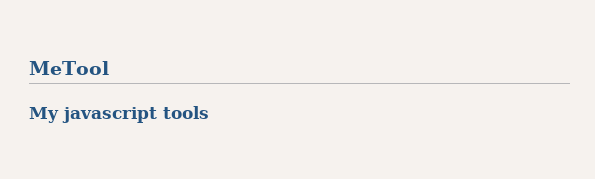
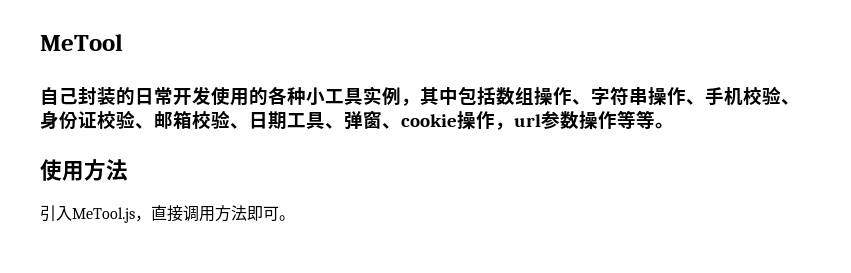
[29,106,209,123] My javascript tools -> [40,86,800,106] [40,110,674,130] [40,159,128,181] [40,205,295,223] 自己封装的日常开发使用的各种小工具实例，其中包括数组操作、字符串操作、手机校验、身份证校验、邮箱校验、日期工具、弹窗、cookie操作，url参数操作等等。 // 使用方法 // 引入MeTool.js，直接调用方法即可。

